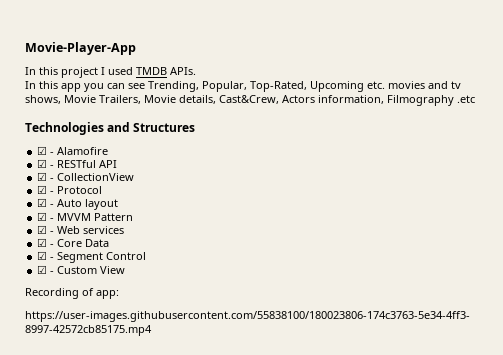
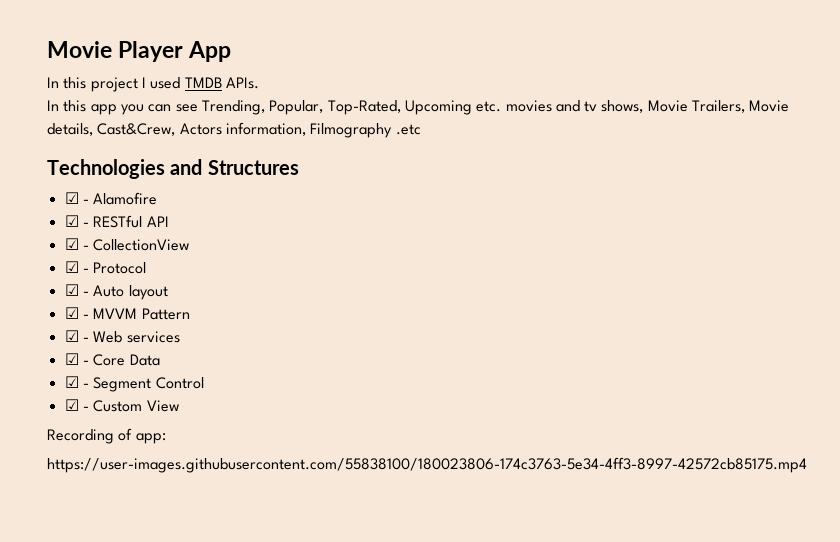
[25,42,136,55] Movie-Player-App -> [47,41,232,62] Movie Player App

